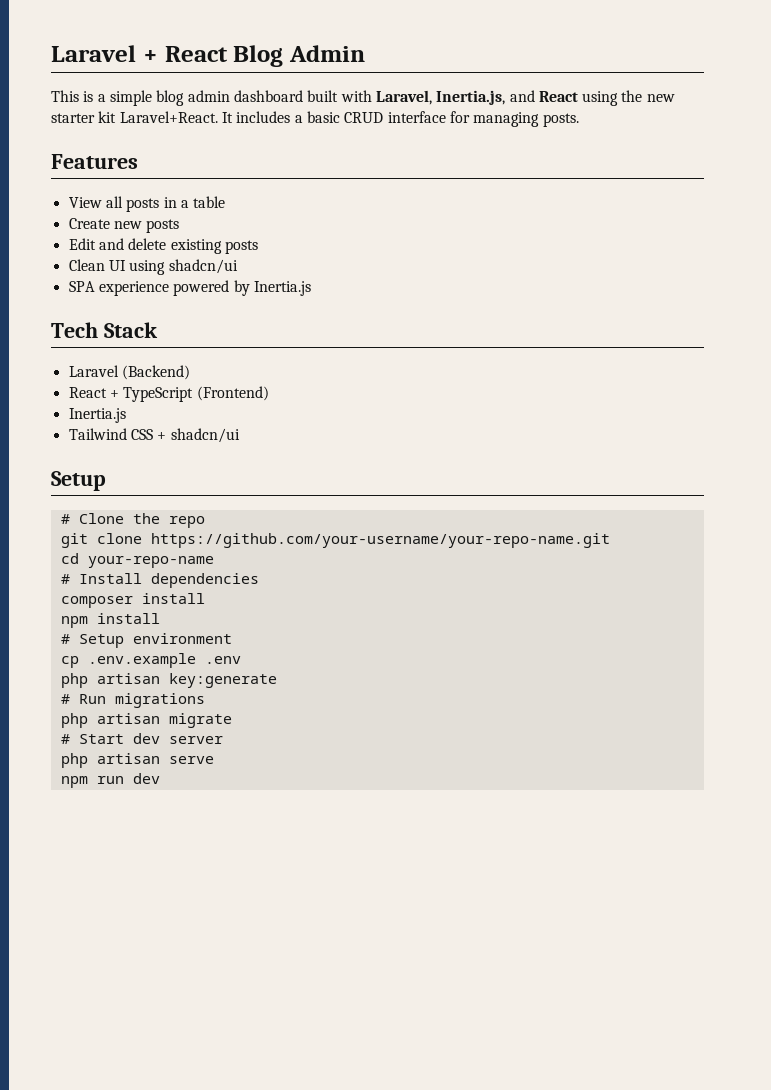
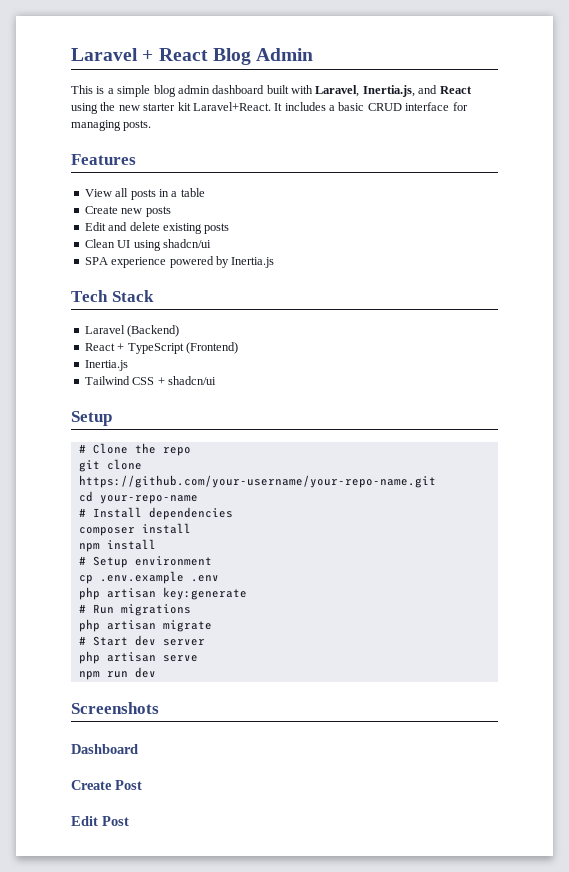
(160, 778) none -> [71,702,159,714] [71,744,138,754] [71,780,142,790] [71,816,129,826] // Screenshots // Dashboard // Create Post // Edit Post

